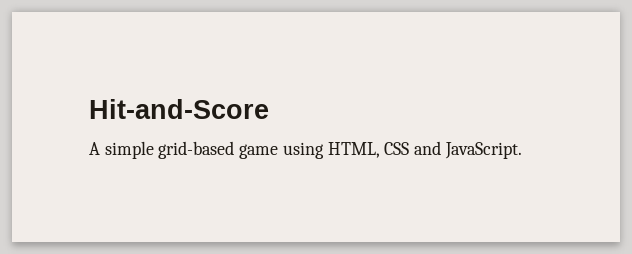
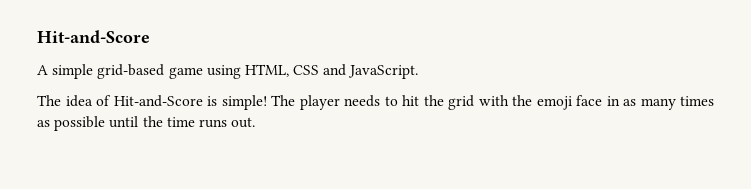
(522, 150) none -> [37,95,714,110] [37,116,256,131] // The idea of Hit-and-Score is simple! The player needs to hit the grid with the emoji face in as many times as possible until the time runs out.

